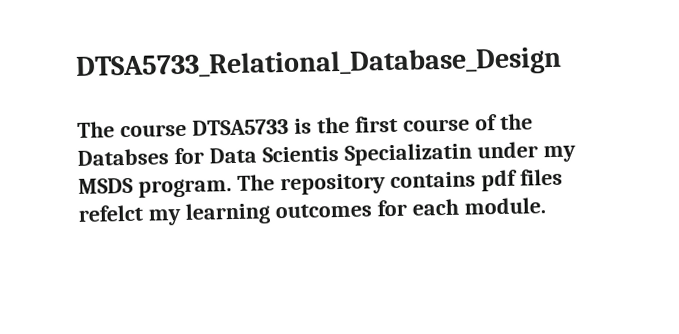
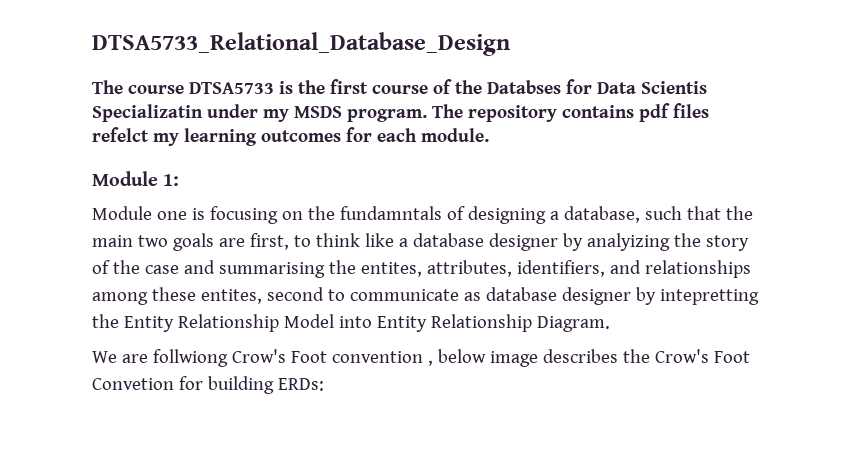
(546, 206) none -> [92,171,180,186] [92,206,753,224] [92,233,749,251] [92,260,751,278] [92,287,759,305] [92,314,610,332] [92,349,750,367] [92,376,324,394] // Module 1: // Module one is focusing on the fundamntals of designing a database, such that the main two goals are first, to think like a database designer by analyizing the story of the case and summarising the entites, attributes, identifiers, and relationships among these entites, second to communicate as database designer by intepretting the Entity Relationship Model into Entity Relationship Diagram. // We are follwiong Crow's Foot convention , below image describes the Crow's Foot Convetion for building ERDs:

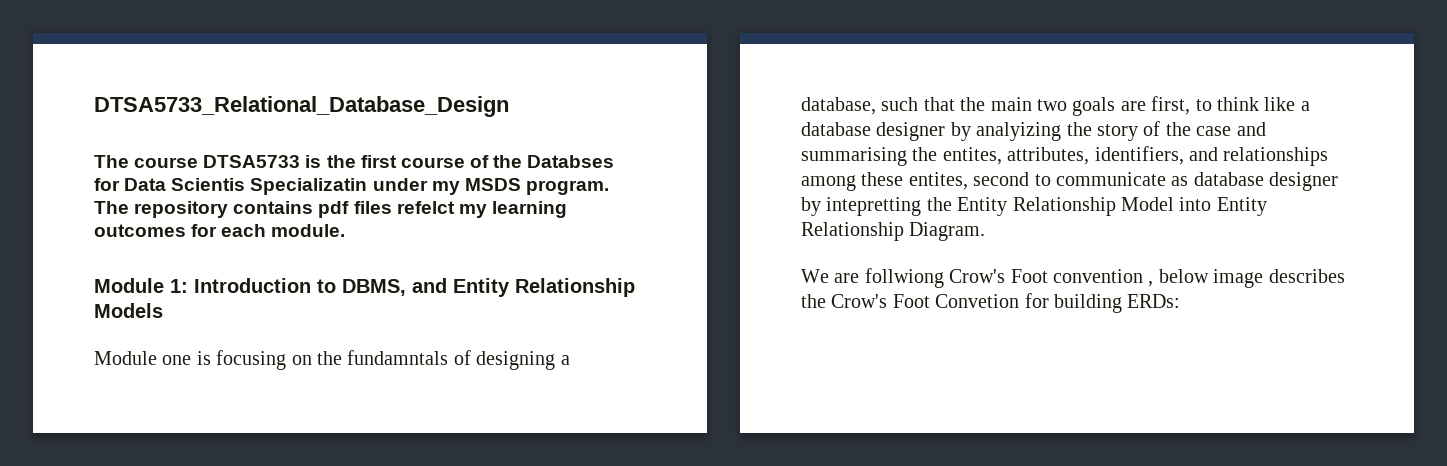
(180, 180) none -> [194,278,635,297] [94,303,163,318] Introduction to DBMS, and Entity Relationship Models

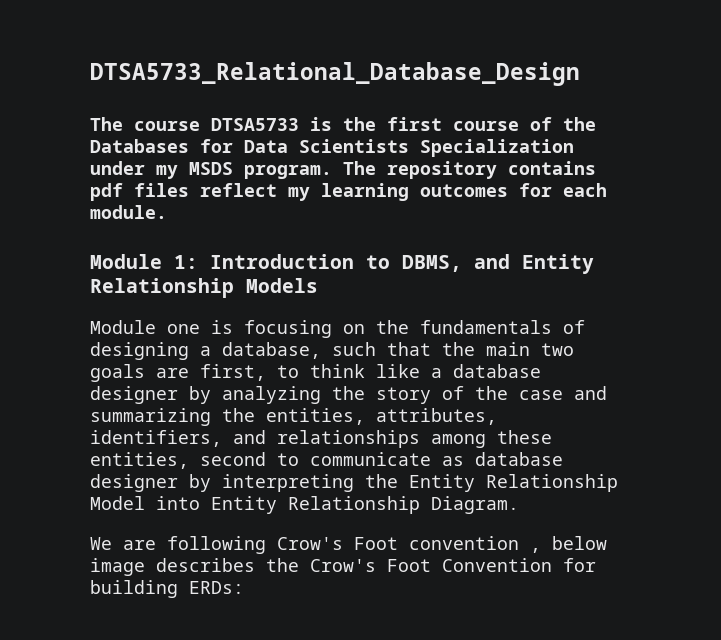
[527,155,615,168] Databses -> [90,139,189,153] Databases
[171,178,368,195] Scientis Specializatin -> [299,139,574,157] Scientists Specialization
[396,201,455,214] refelct -> [200,183,277,197] reflect
[347,350,449,365] fundamntals -> [420,320,552,334] fundamentals
[976,122,1062,141] analyizing -> [222,386,321,404] analyzing
[801,147,1002,166] summarising the entites, -> [90,408,365,426] summarizing the entities,
[908,172,968,190] entites, -> [90,452,189,469] entities,
[826,197,922,216] intepretting -> [222,474,354,492] interpreting
[864,268,944,288] follwiong -> [167,536,266,554] following
[935,294,1020,308] Convetion -> [442,558,552,572] Convention

